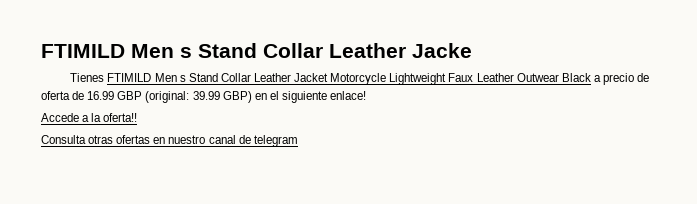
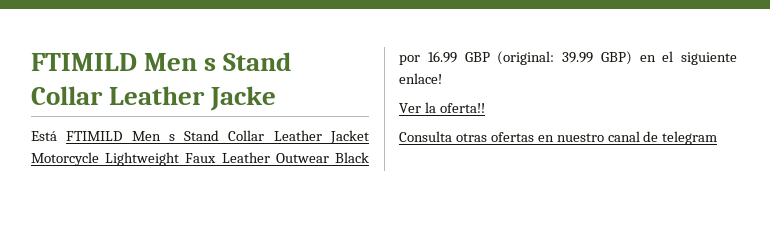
[70,73,105,82] Tienes -> [31,131,57,141] Está
[593,73,650,85] [41,91,85,100] a precio de oferta de -> [399,55,420,65] por
[41,113,90,122] Accede a -> [399,103,421,113] Ver

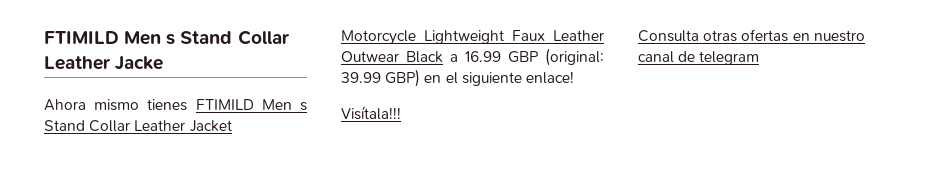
[31,131,57,141] Está -> [44,99,188,111] Ahora mismo tienes
[399,55,420,65] por -> [450,54,458,62] a
[399,102,485,113] Ver la oferta!! -> [341,106,401,120] Visítala!!!

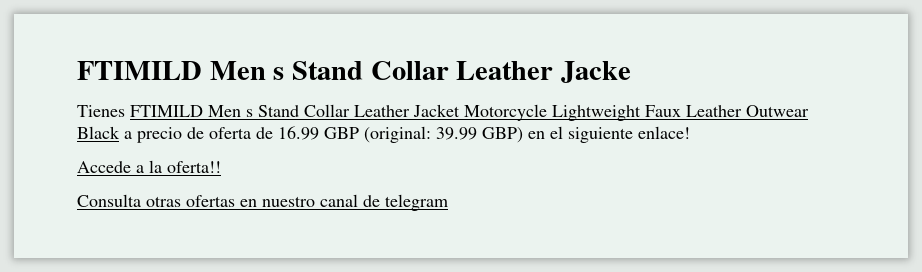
[44,99,188,111] Ahora mismo tienes -> [77,105,125,117] Tienes
(458, 58) none -> [137,127,273,143] precio de oferta de
[341,106,401,120] Visítala!!! -> [77,160,221,173] Accede a la oferta!!

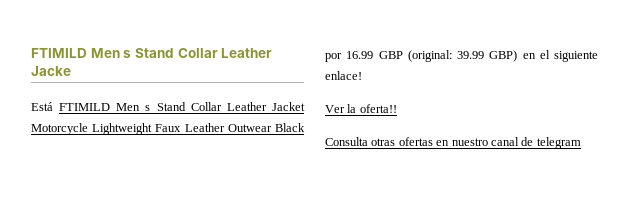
[77,105,125,117] Tienes -> [31,102,53,111] Está
[124,127,273,143] a precio de oferta de -> [325,53,342,62] por
[77,161,144,173] Accede a -> [325,105,345,113] Ver

